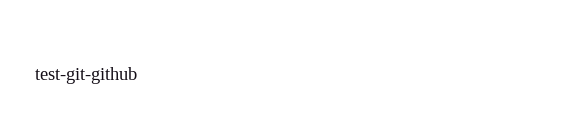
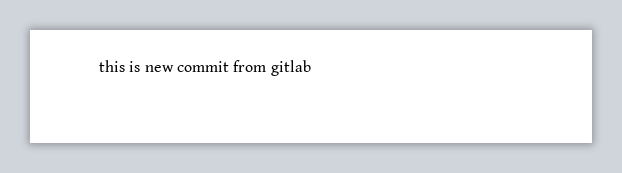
[35,67,137,84] test-git-github -> [99,60,311,76] this is new commit from gitlab

